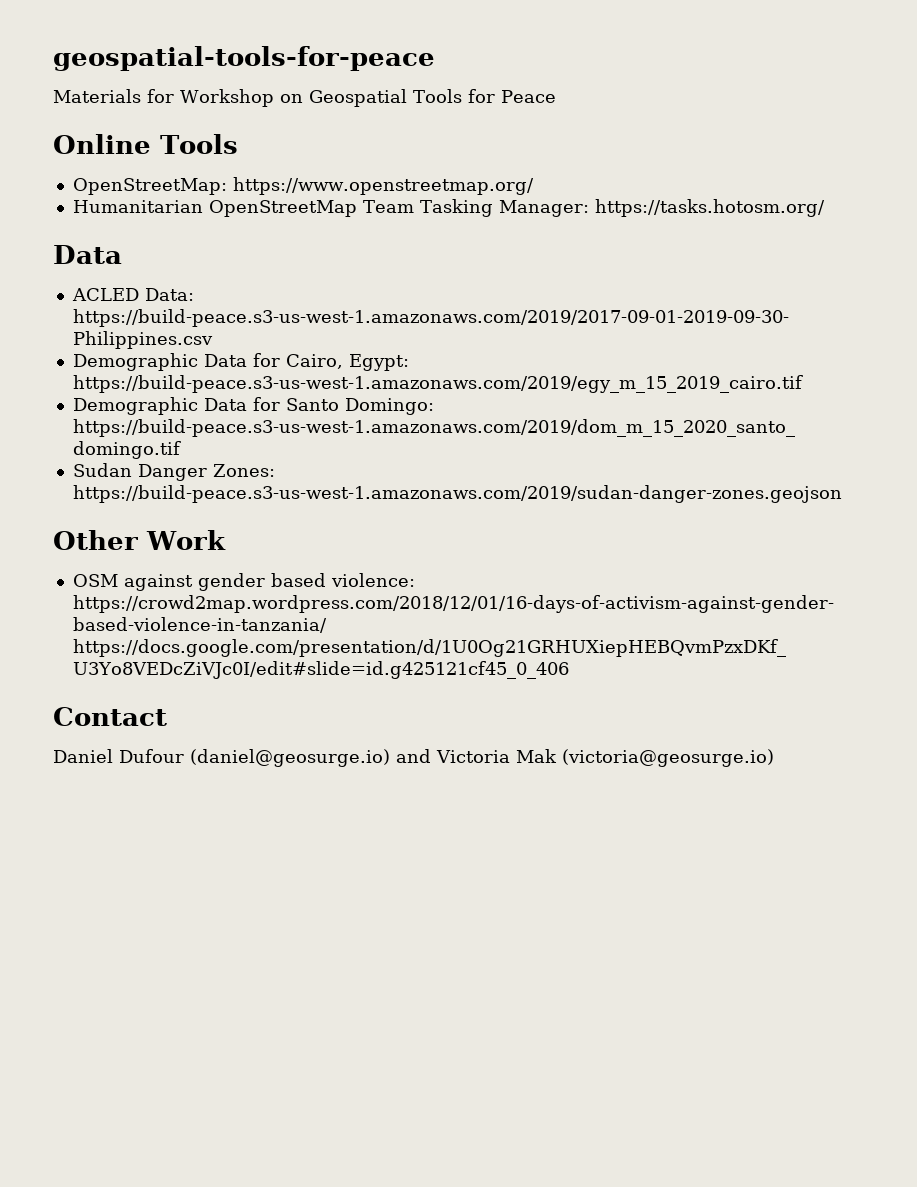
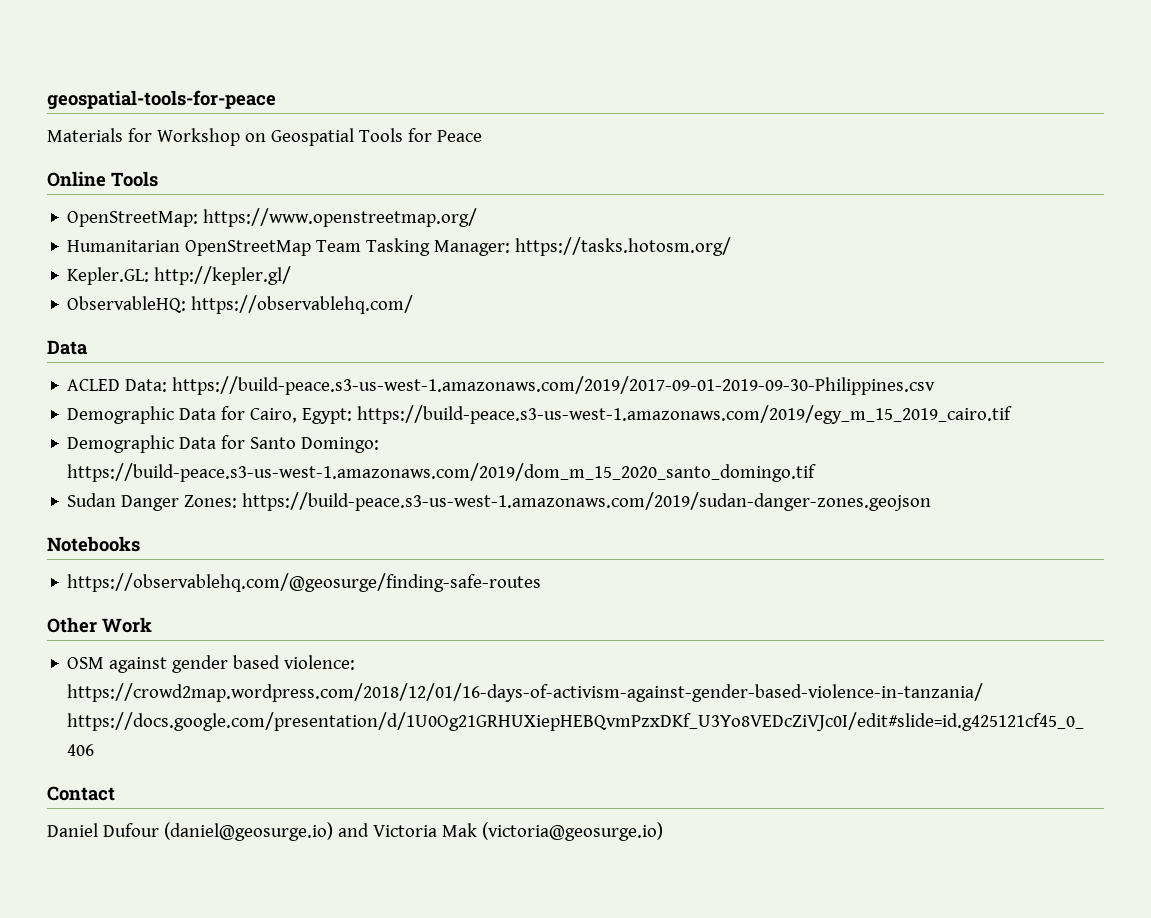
(825, 208) none -> [67,266,292,285] [67,295,414,314] // Kepler.GL: http://kepler.gl/ // ObservableHQ: https://observablehq.com/
(842, 494) none -> [47,536,140,552] [67,573,542,592] // Notebooks // https://observablehq.com/@geosurge/finding-safe-routes

